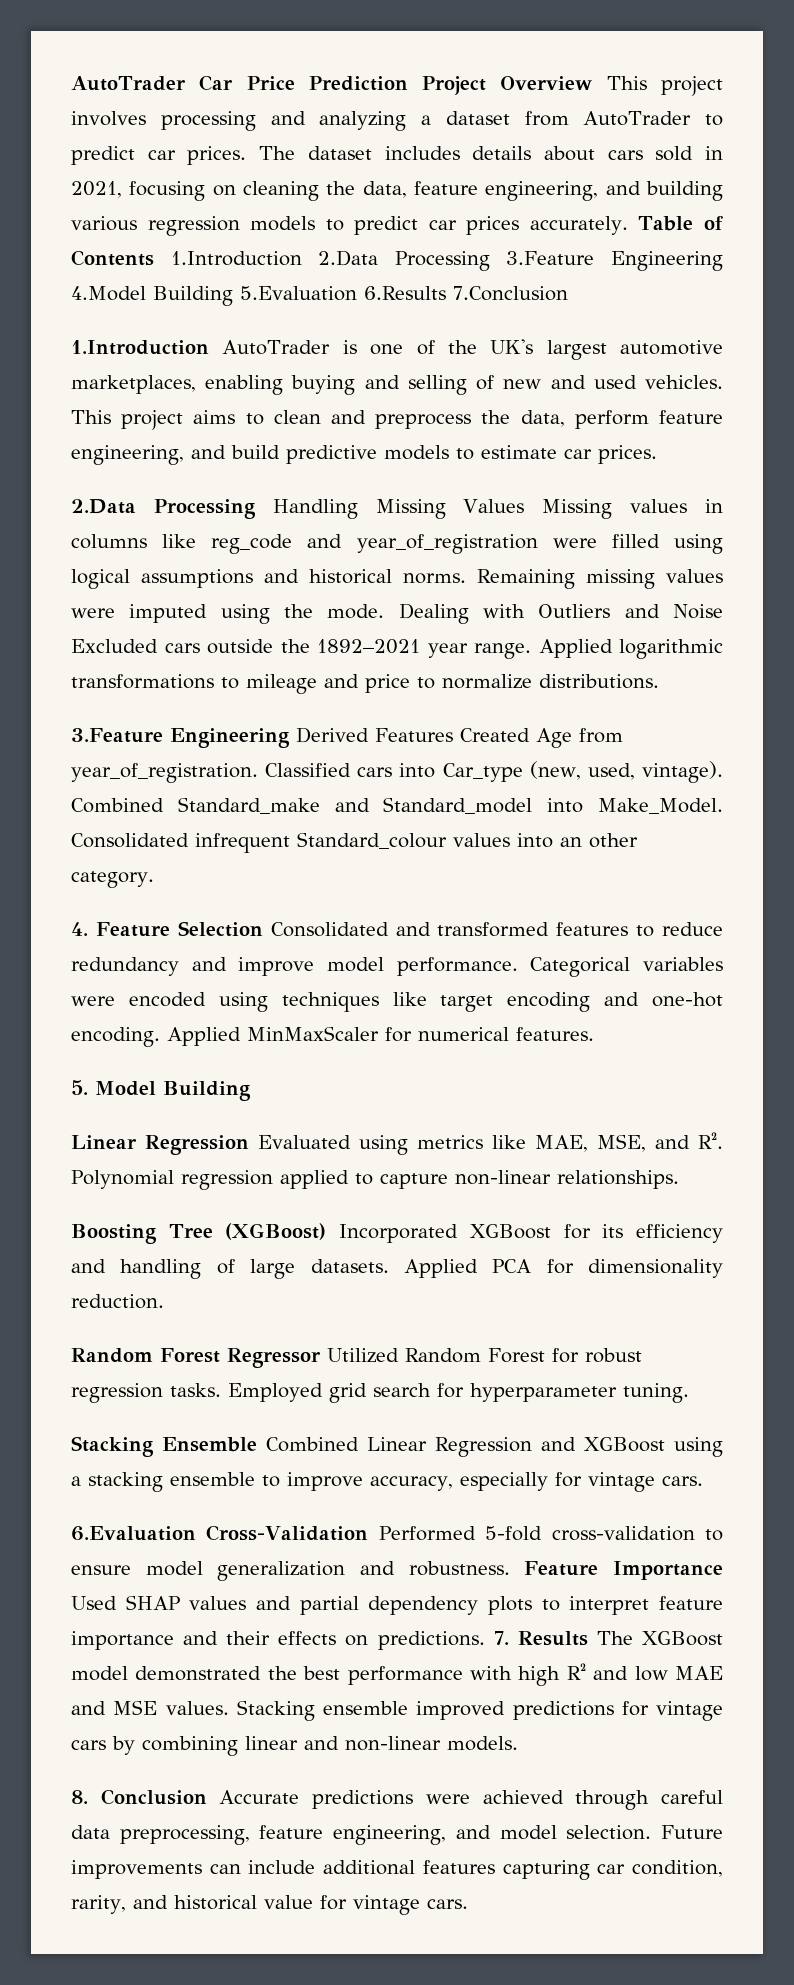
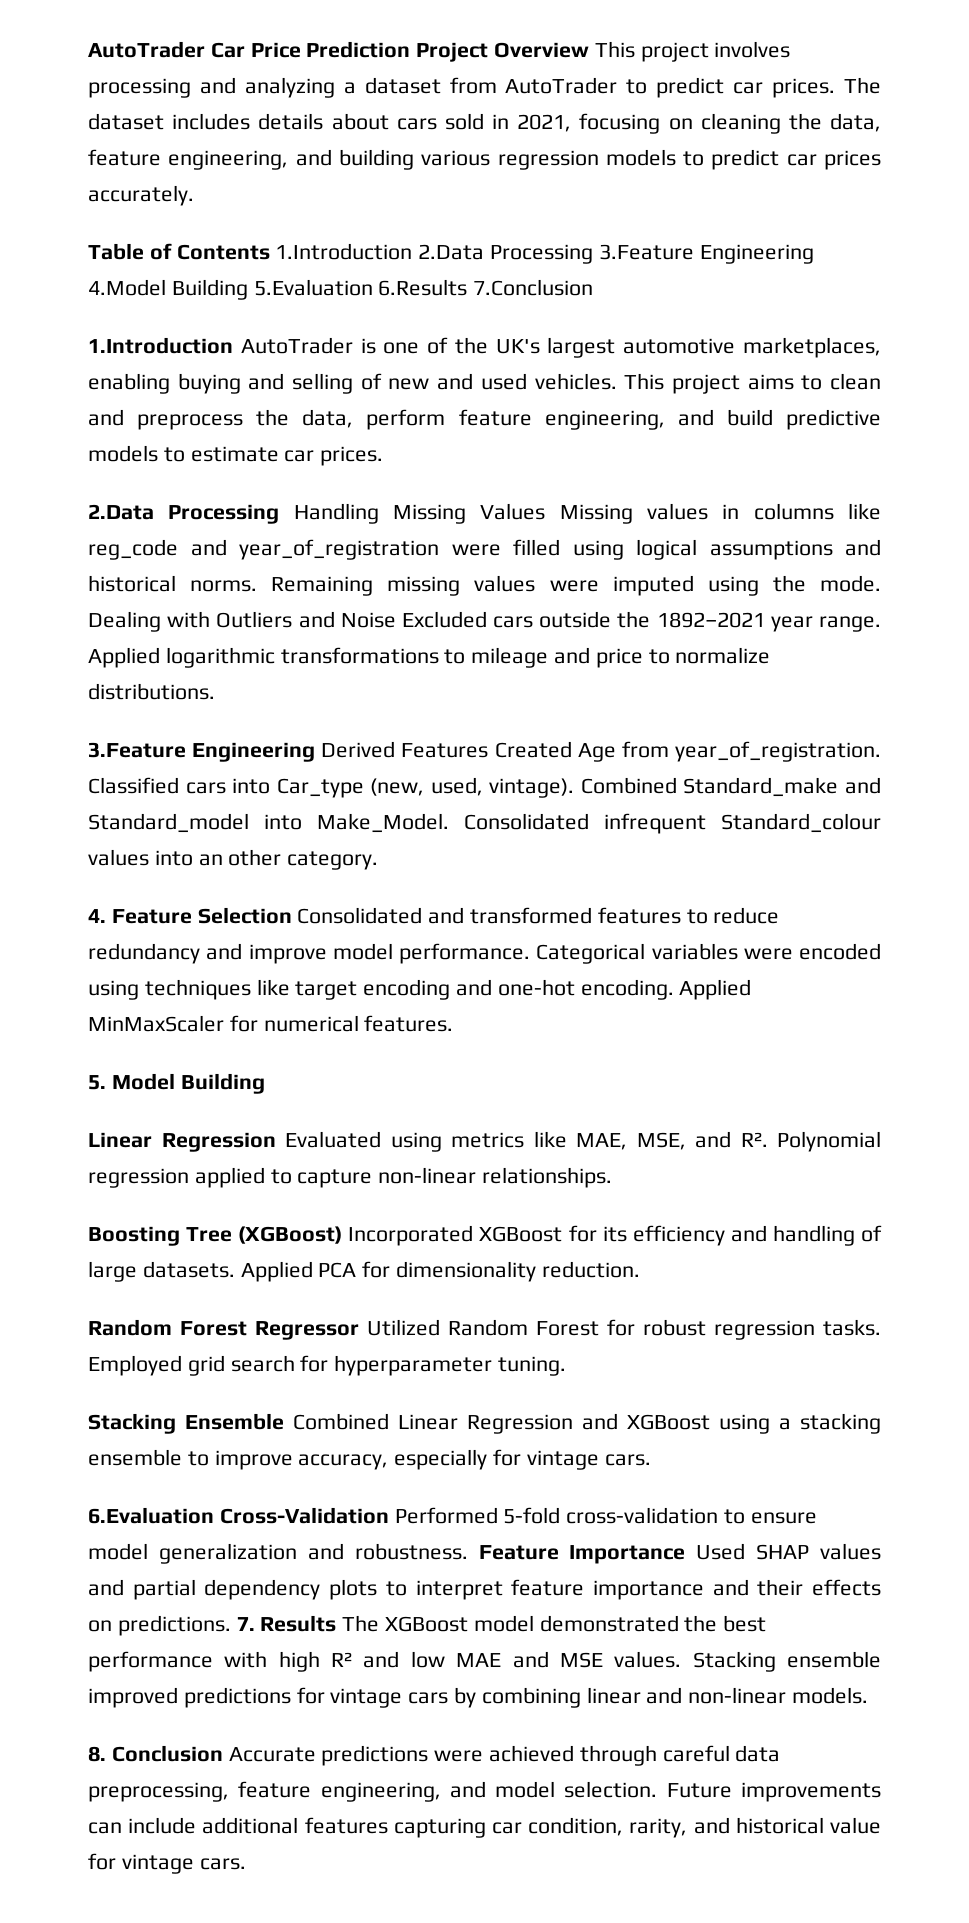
(628, 225) none -> (194, 195) //

